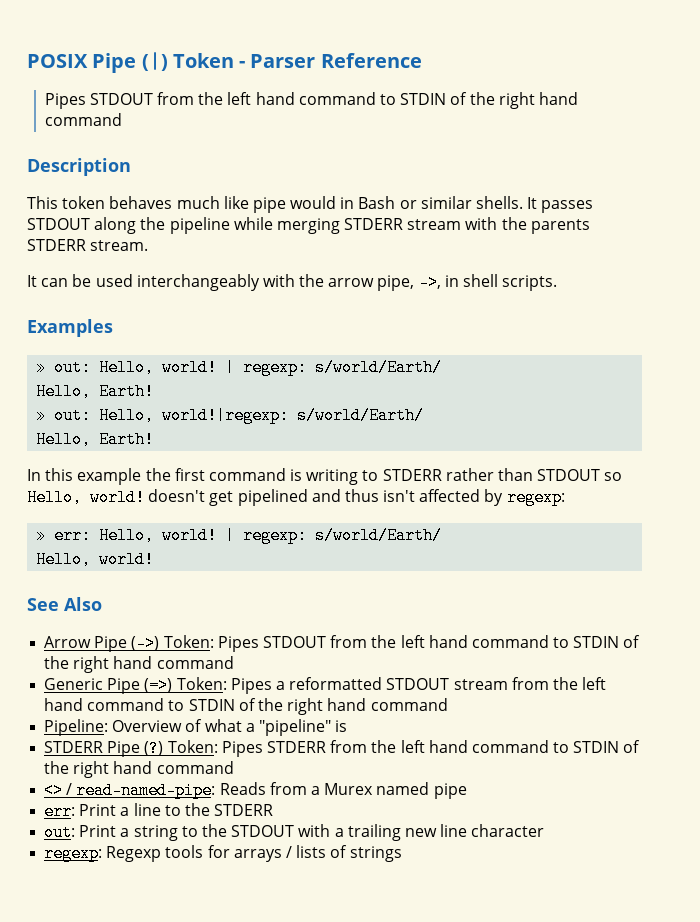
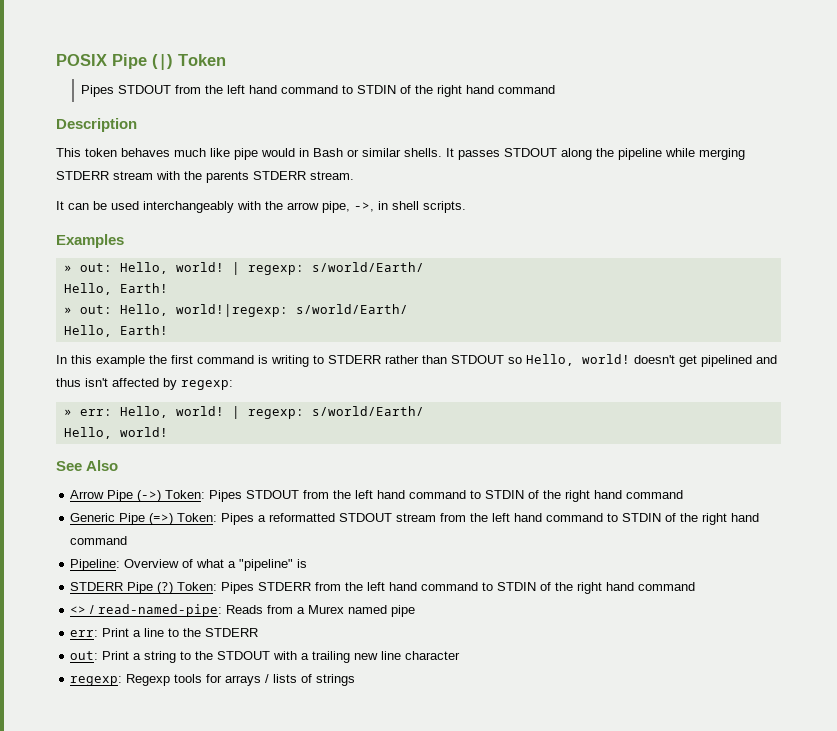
[239,53,422,68] - Parser Reference -> (226, 60) none

